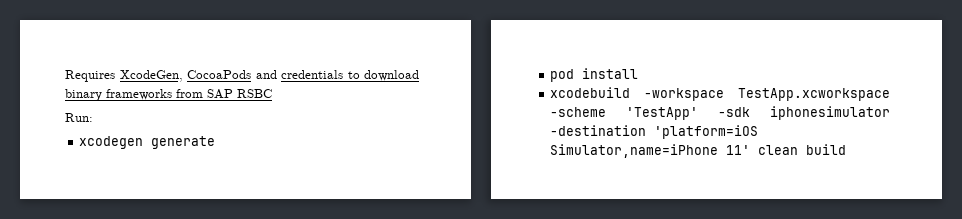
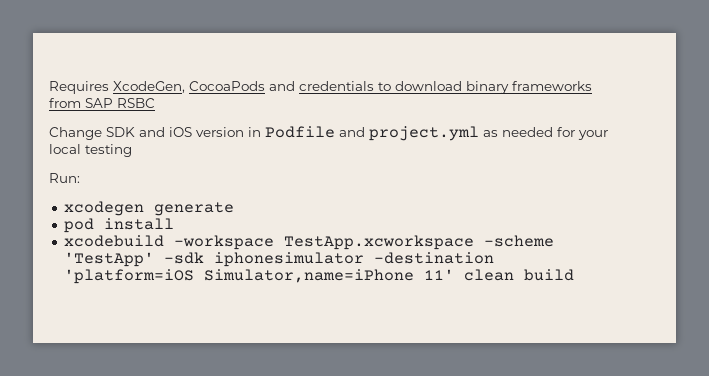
(272, 93) none -> [49,126,608,141] [49,144,132,157] // Change SDK and iOS version in Podfile and project.yml as needed for your local testing

